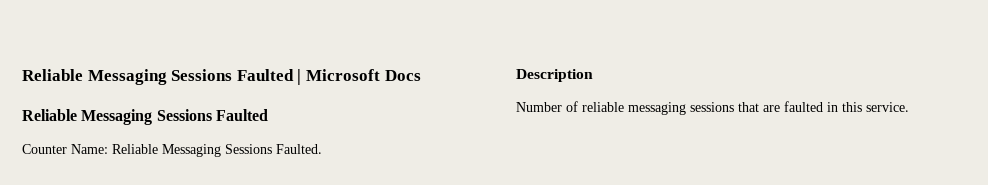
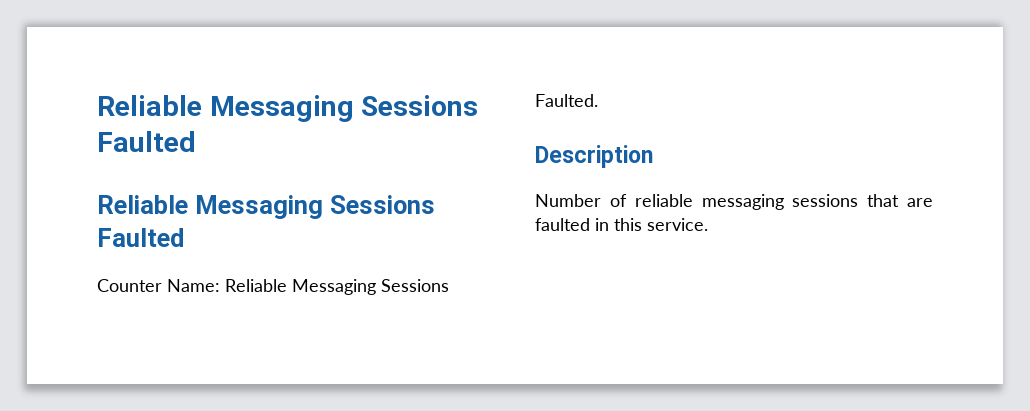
[22,69,421,85] Reliable Messaging Sessions Faulted | Microsoft Docs -> [97,95,479,122] [97,131,196,152] Reliable Messaging Sessions Faulted

